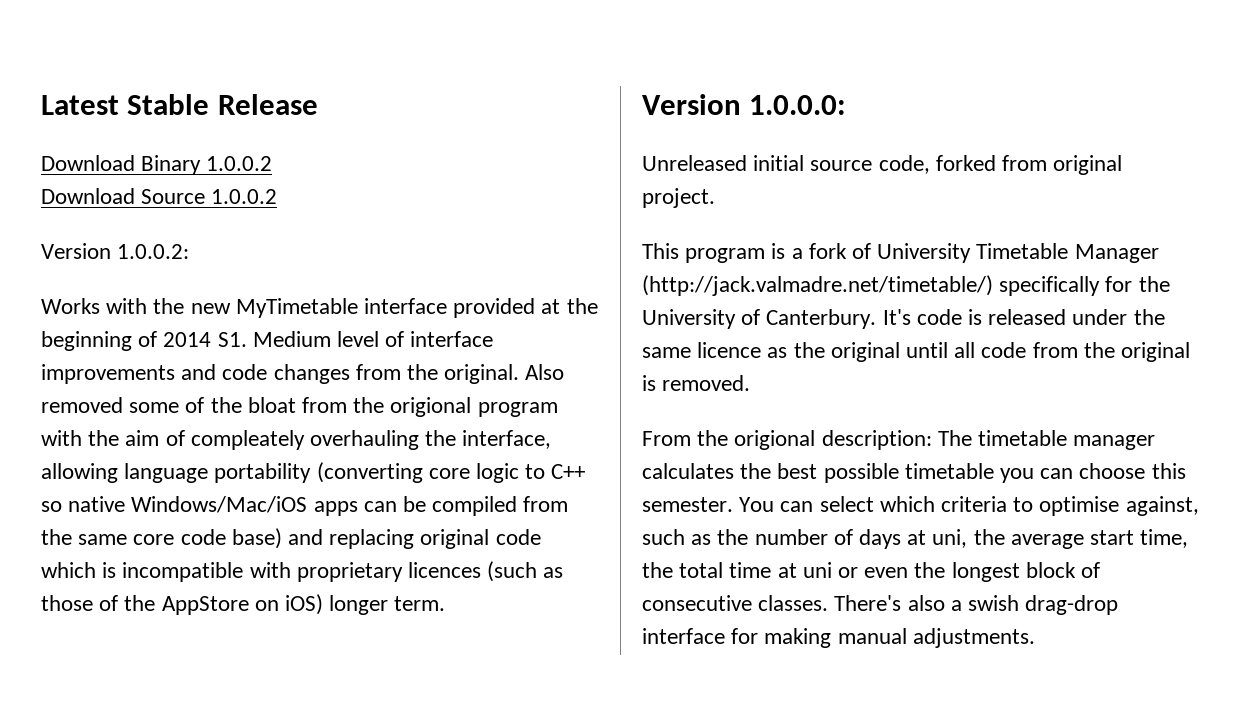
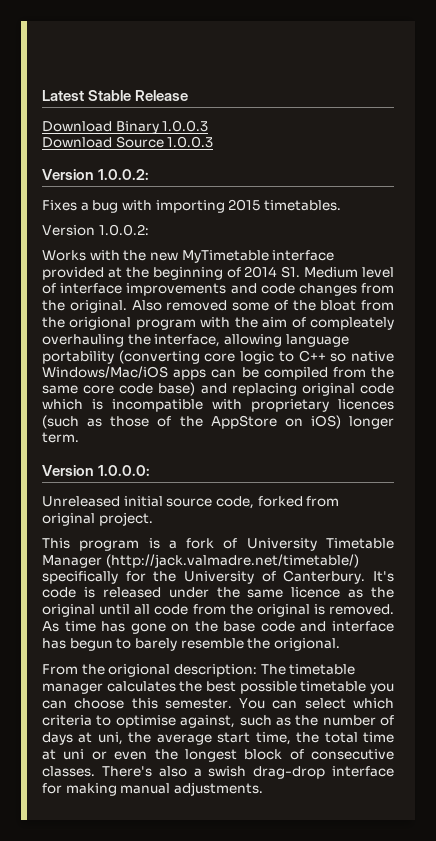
[206,156,273,171] 1.0.0.2 -> [162,120,209,132] 1.0.0.3
[211,189,278,204] 1.0.0.2 -> [167,136,214,148] [42,169,150,180] [42,199,341,213] 1.0.0.3 // Version 1.0.0.2: // Fixes a bug with importing 2015 timetables.
(751, 383) none -> [42,621,394,634] [42,638,340,651] As time has gone on the base code and interface has begun to barely resemble the origional.

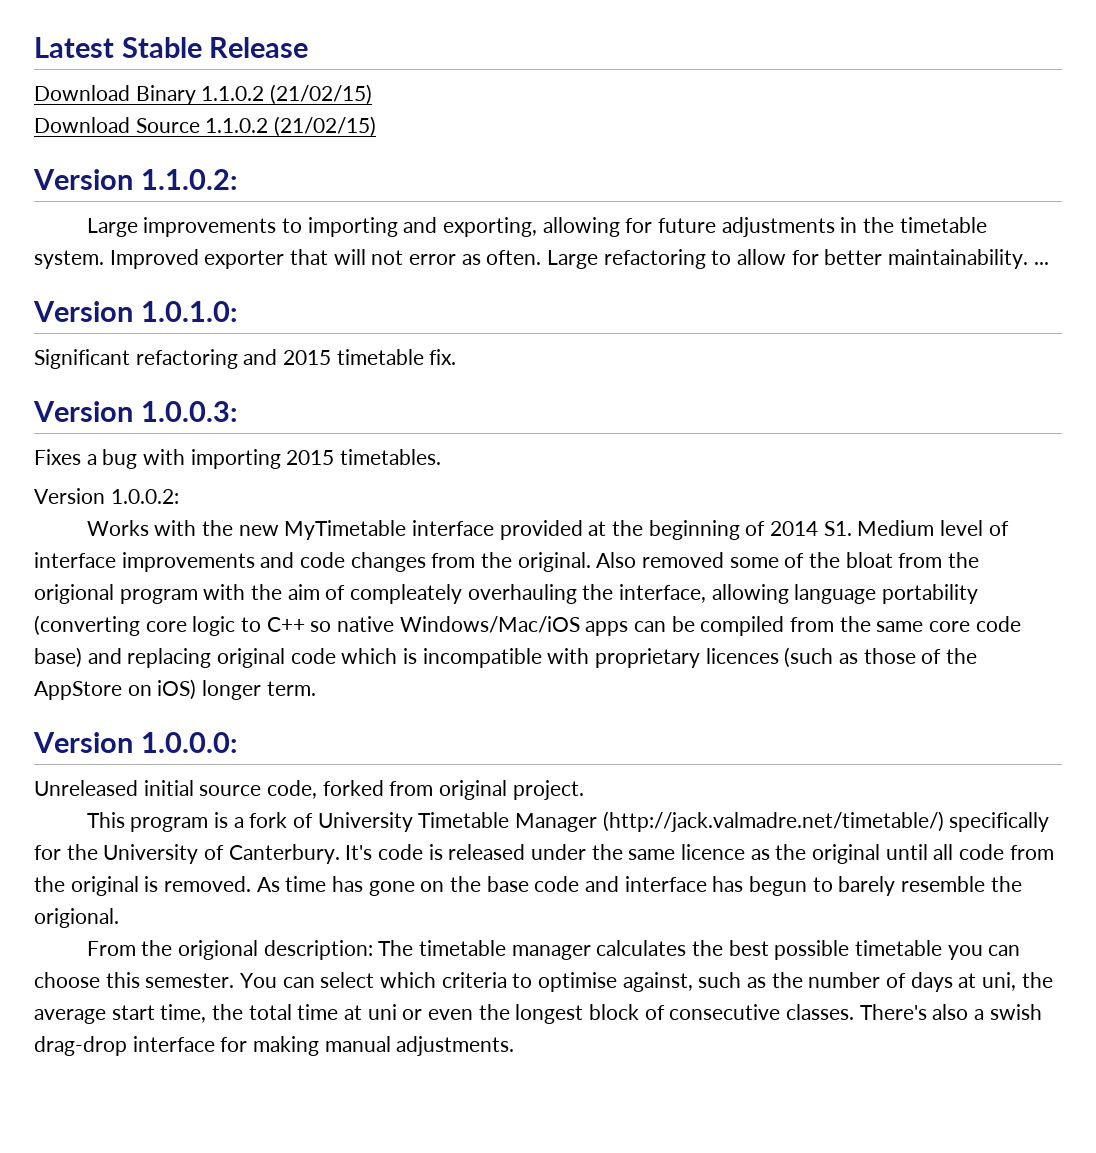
[162,120,209,132] 1.0.0.3 -> [201,84,373,105] 1.1.0.2 (21/02/15)
[167,136,214,148] [42,169,150,180] 1.0.0.3 // Version 1.0.0.2: -> [205,116,377,137] [33,169,237,190] [86,217,987,237] [34,249,1049,269] [33,301,237,322] [34,349,457,369] [33,401,237,422] 1.1.0.2 (21/02/15) // Version 1.1.0.2: // Large improvements to importing and exporting, allowing for future adjustments in the timetable system. Improved exporter that will not error as often. Large refactoring to allow for better maintainability. ... // Version 1.0.1.0: // Significant refactoring and 2015 timetable fix. // Version 1.0.0.3:

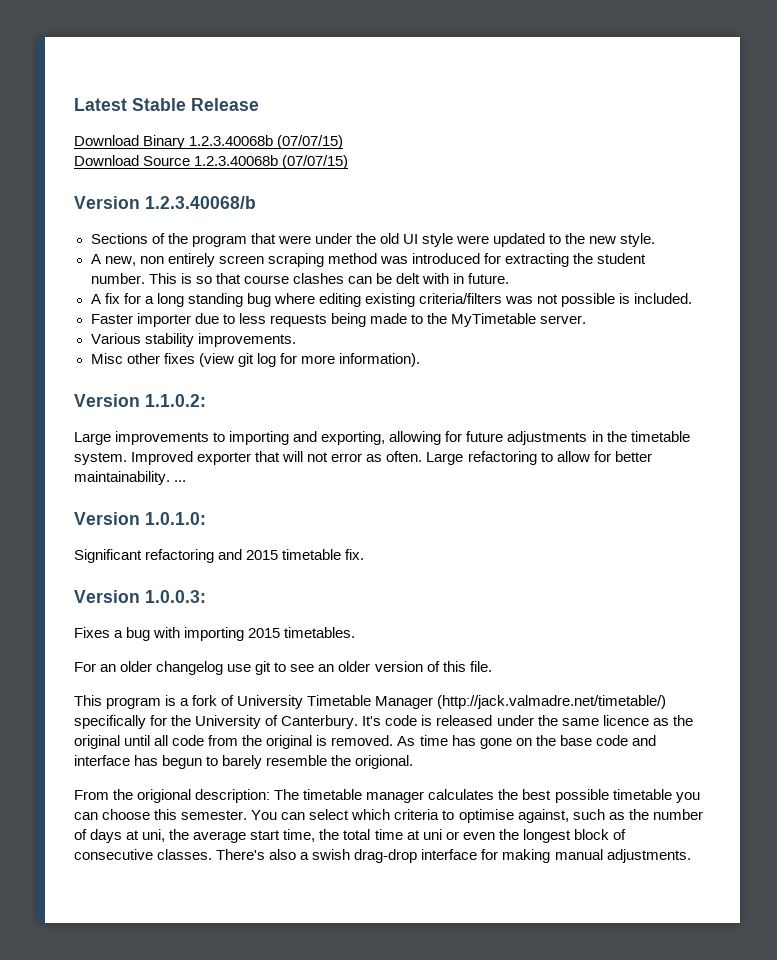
[201,84,373,105] 1.1.0.2 (21/02/15) -> [189,135,344,149] 1.2.3.40068b (07/07/15)
[205,116,377,137] 1.1.0.2 (21/02/15) -> [194,155,349,169] [74,196,256,209] [90,233,656,247] [90,253,647,267] [90,273,510,284] [90,293,693,307] [90,313,587,327] [90,333,296,347] [90,353,420,367] 1.2.3.40068b (07/07/15) // Version 1.2.3.40068/b // Sections of the program that were under the old UI style were updated to the new style. // A new, non entirely screen scraping method was introduced for extracting the student number. This is so that course clashes can be delt with in future. // A fix for a long standing bug where editing existing criteria/filters was not possible is included. // Faster importer due to less requests being made to the MyTimetable server. // Various stability improvements. // Misc other fixes (view git log for more information).
[34,488,179,504] [86,520,1009,540] [34,552,980,572] [34,584,979,604] [34,615,1021,636] [34,647,978,668] [34,679,316,700] [33,732,237,753] [34,780,584,800] Version 1.0.0.2: // Works with the new MyTimetable interface provided at the beginning of 2014 S1. Medium level of interface improvements and code changes from the original. Also removed some of the bloat from the origional program with the aim of compleately overhauling the interface, allowing language portability (converting core logic to C++ so native Windows/Mac/iOS apps can be compiled from the same core code base) and replacing original code which is incompatible with proprietary licences (such as those of the AppStore on iOS) longer term. // Version 1.0.0.0: // Unreleased initial source code, forked from original project. -> [74,661,492,675] For an older changelog use git to see an older version of this file.

